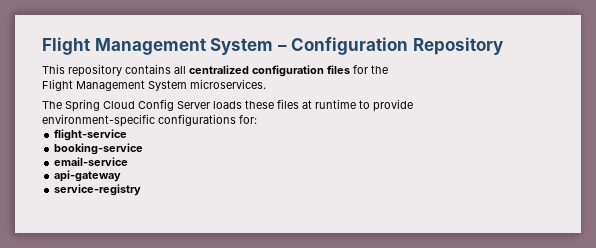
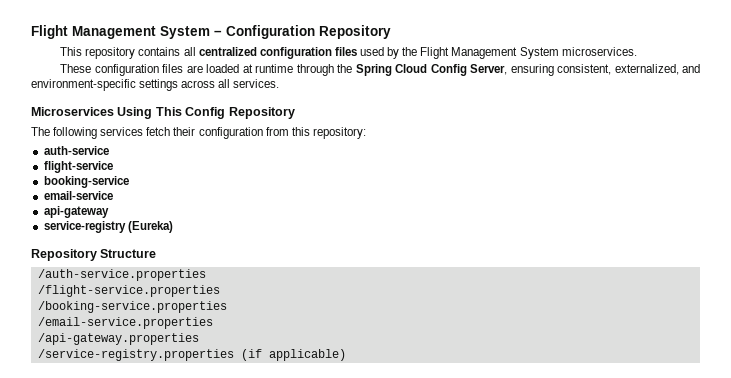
[353,65,388,74] for the // -> [359,47,418,59] used by the
[42,99,413,112] [42,114,257,127] The Spring Cloud Config Server loads these files at runtime to provide // environment-specific configurations for: -> [60,64,700,76] [31,79,280,91] [31,107,295,119] [31,127,366,139] [43,146,109,155] These configuration files are loaded at runtime through the Spring Cloud Config Server, ensuring consistent, externalized, and environment-specific settings across all services. // Microservices Using This Config Repository // The following services fetch their configuration from this repository: // auth-service
(142, 190) none -> [127,221,173,233] [31,249,157,261] [37,269,206,281] [37,285,220,297] [37,301,227,313] [37,317,213,329] [37,333,199,345] [37,349,346,361] (Eureka) // Repository Structure // /auth-service.properties // /flight-service.properties // /booking-service.properties // /email-service.properties // /api-gateway.properties // /service-registry.properties (if applicable)

